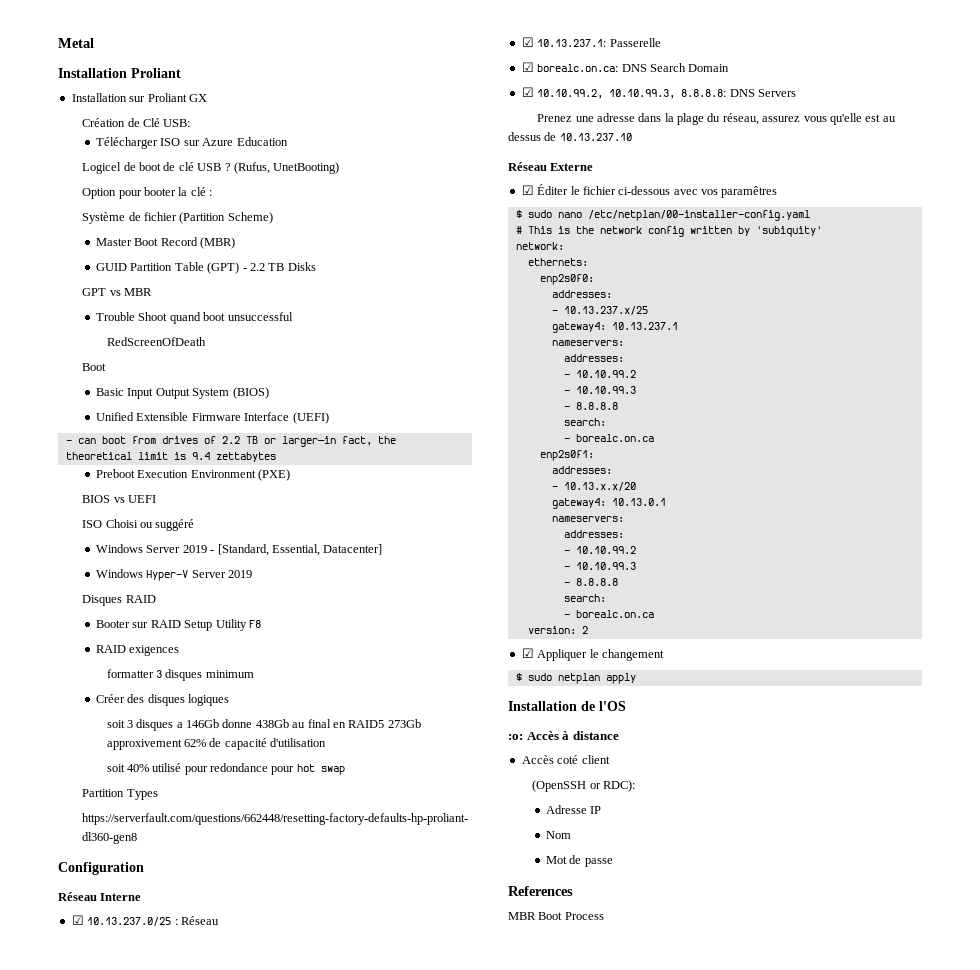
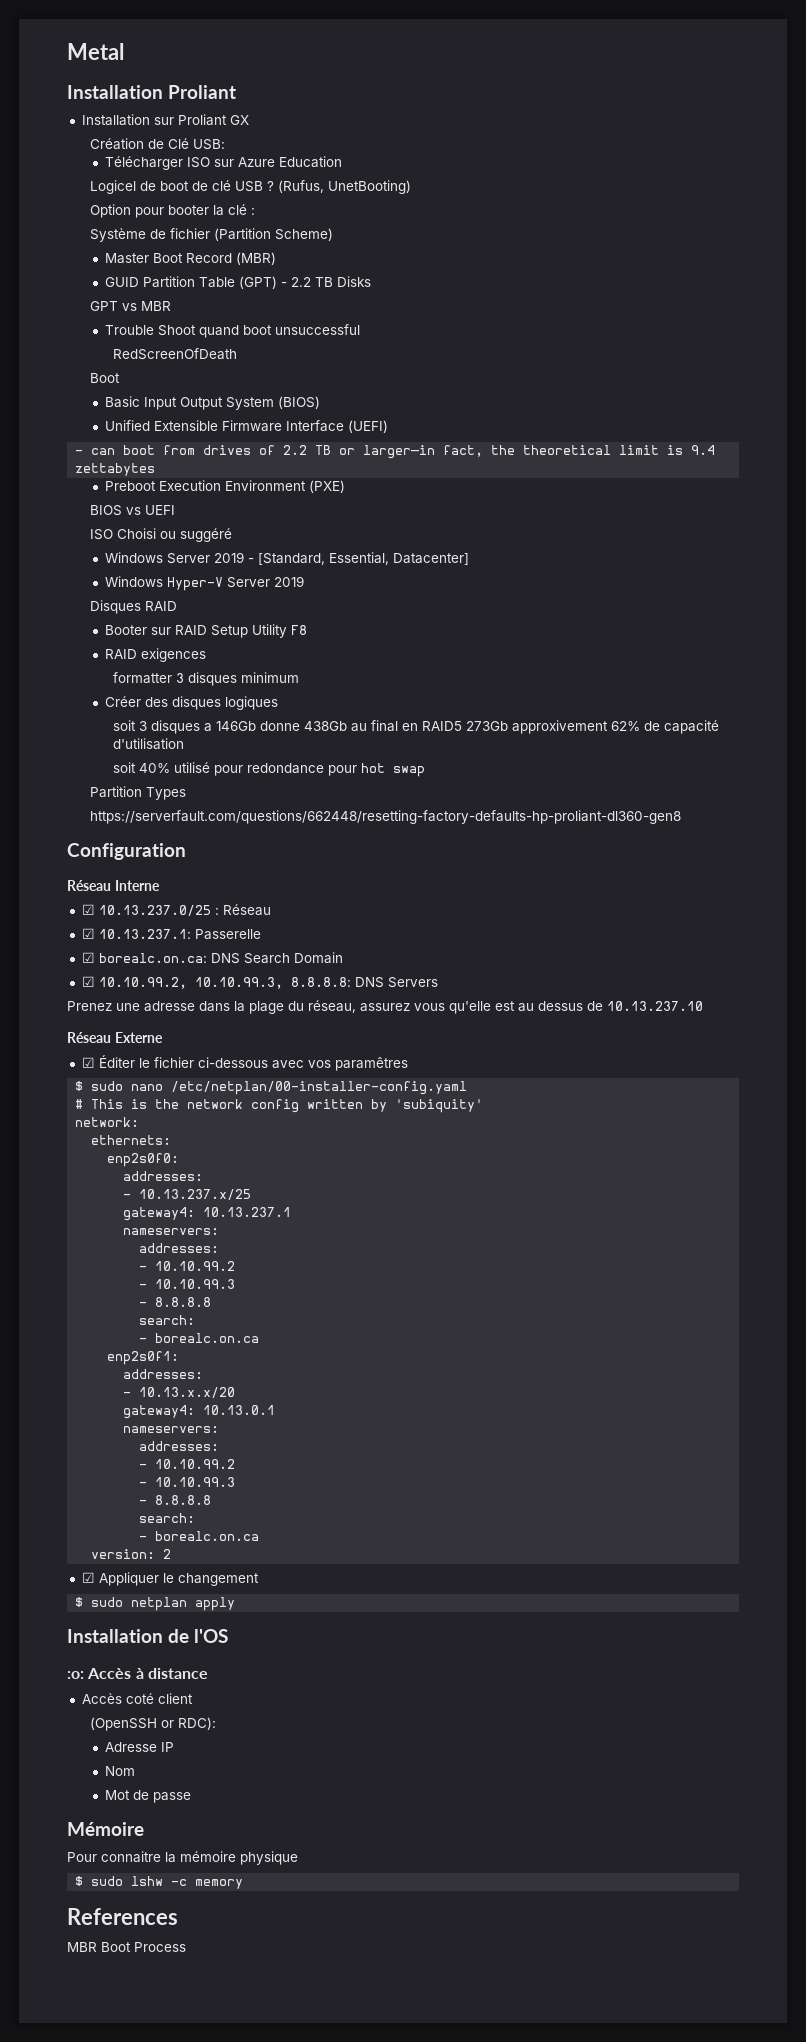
(613, 862) none -> [67,1822,144,1836] [67,1851,298,1865] [75,1876,244,1889] // Mémoire // Pour connaitre la mémoire physique // $ sudo lshw -c memory

